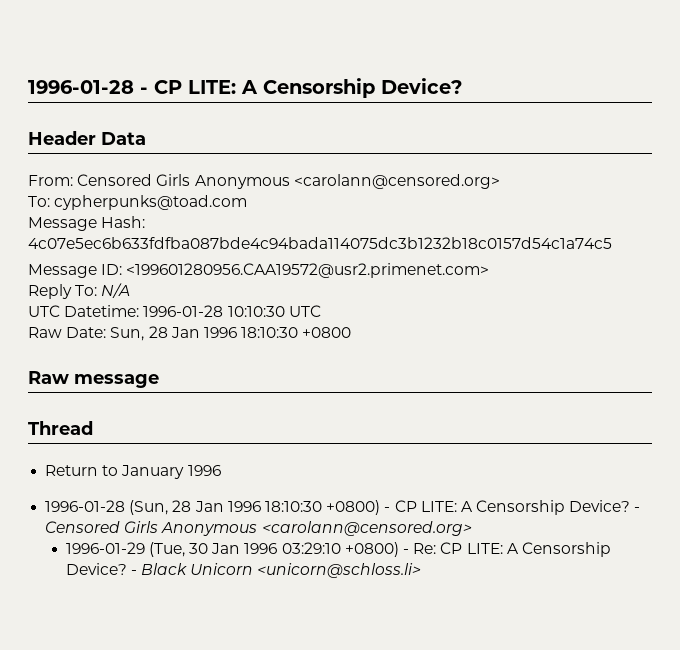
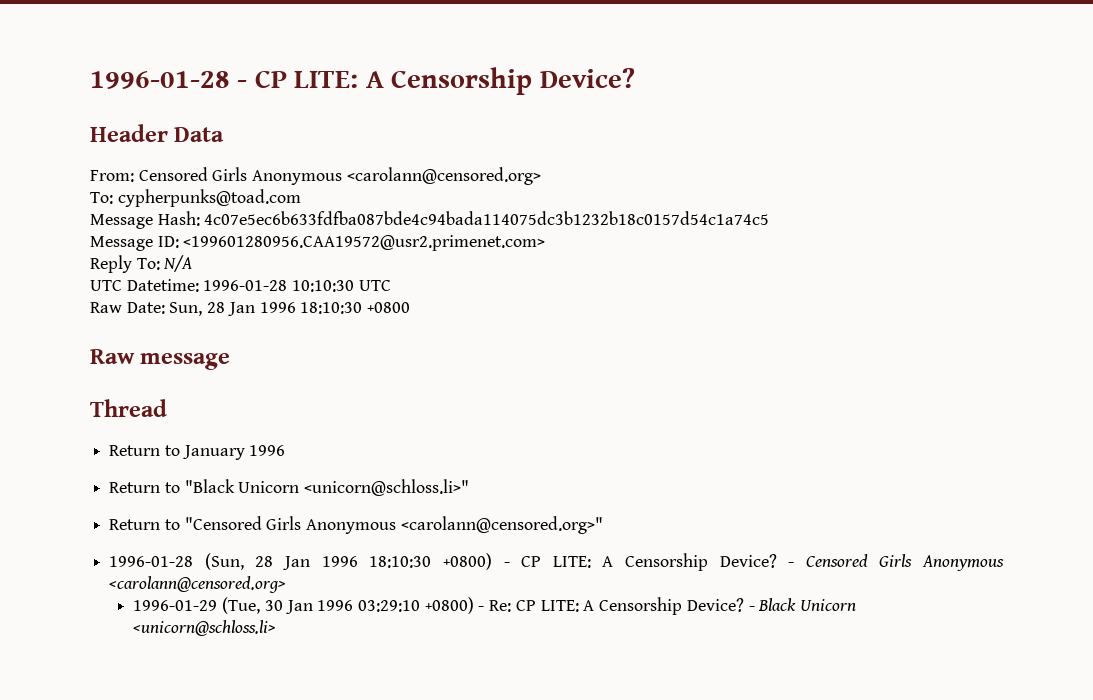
(221, 470) none -> [109,479,470,496] [109,516,603,534] // Return to "Black Unicorn <unicorn@schloss.li>" // Return to "Censored Girls Anonymous <carolann@censored.org>"

